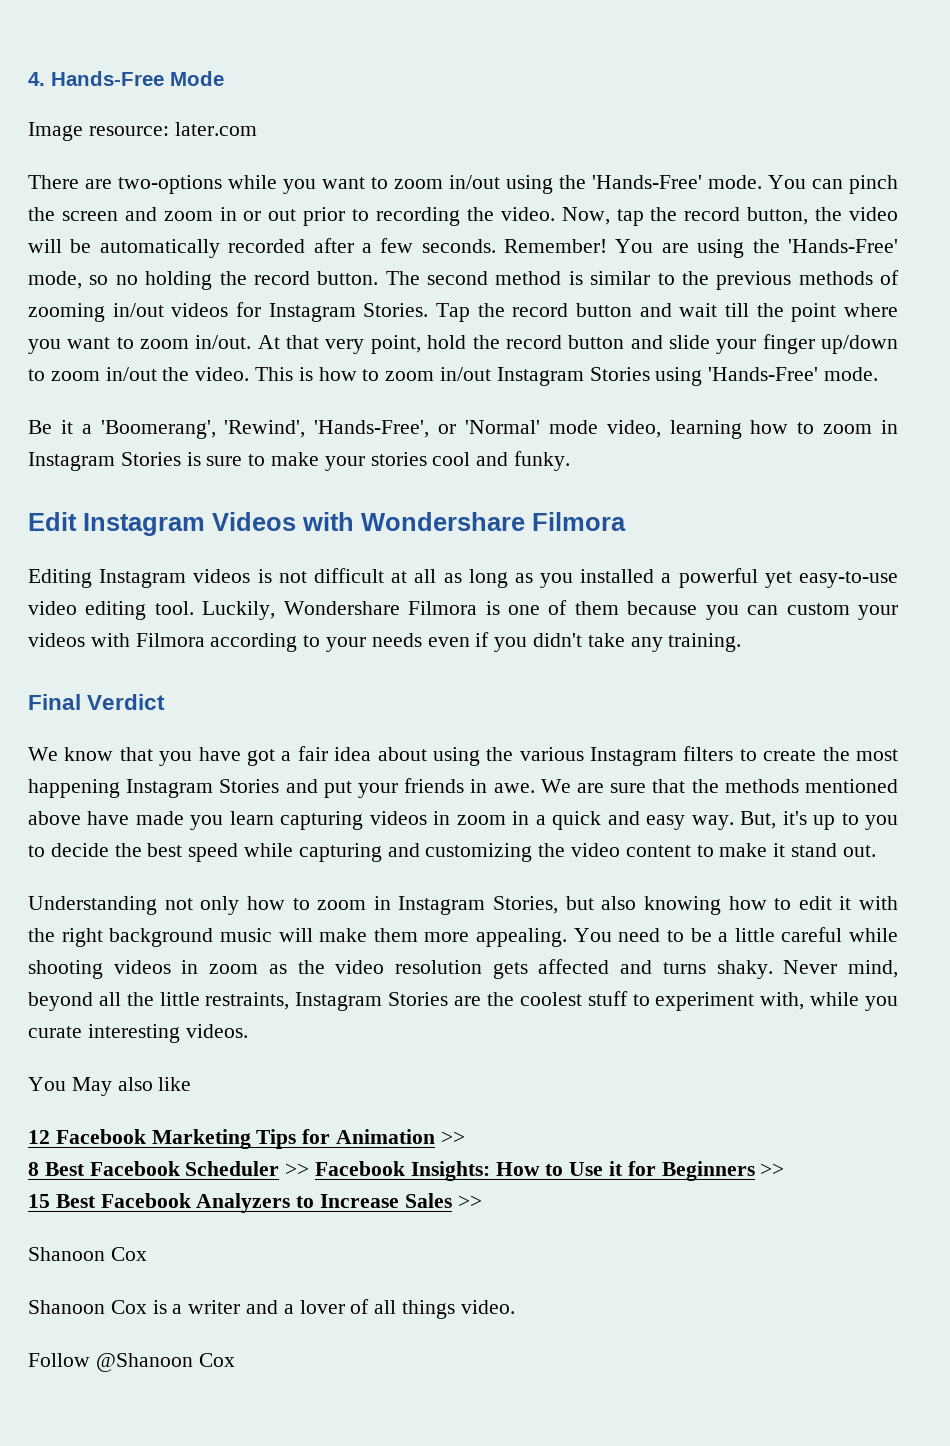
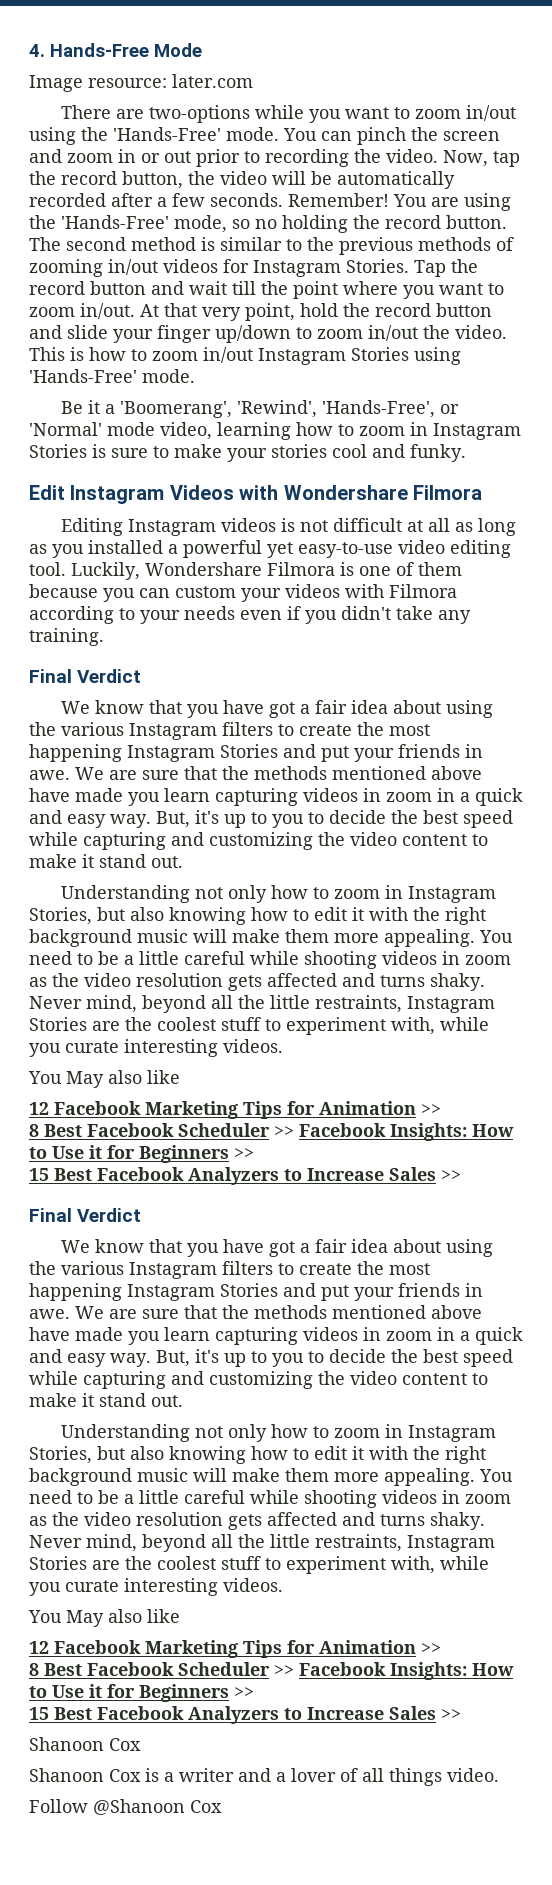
(482, 1201) none -> [29,1208,142,1222] [61,1239,494,1257] [29,1261,430,1279] [29,1283,483,1301] [29,1305,482,1319] [29,1327,523,1345] [29,1349,513,1367] [29,1371,488,1389] [29,1393,183,1407] [61,1424,497,1442] [29,1446,486,1464] [29,1468,513,1486] [29,1490,511,1508] [29,1512,485,1530] [29,1534,495,1552] [29,1556,489,1574] [29,1578,283,1596] [28,1609,180,1627] [29,1640,441,1658] [29,1662,514,1680] [29,1684,254,1702] [29,1706,461,1724] // Final Verdict // We know that you have got a fair idea about using the various Instagram filters to create the most happening Instagram Stories and put your friends in awe. We are sure that the methods mentioned above have made you learn capturing videos in zoom in a quick and easy way. But, it's up to you to decide the best speed while capturing and customizing the video content to make it stand out. // Understanding not only how to zoom in Instagram Stories, but also knowing how to edit it with the right background music will make them more appealing. You need to be a little careful while shooting videos in zoom as the video resolution gets affected and turns shaky. Never mind, beyond all the little restraints, Instagram Stories are the coolest stuff to experiment with, while you curate interesting videos. // You May also like // 12 Facebook Marketing Tips for Animation >> // 8 Best Facebook Scheduler >> Facebook Insights: How to Use it for Beginners >> // 15 Best Facebook Analyzers to Increase Sales >>

